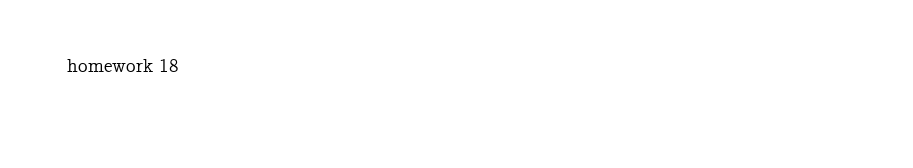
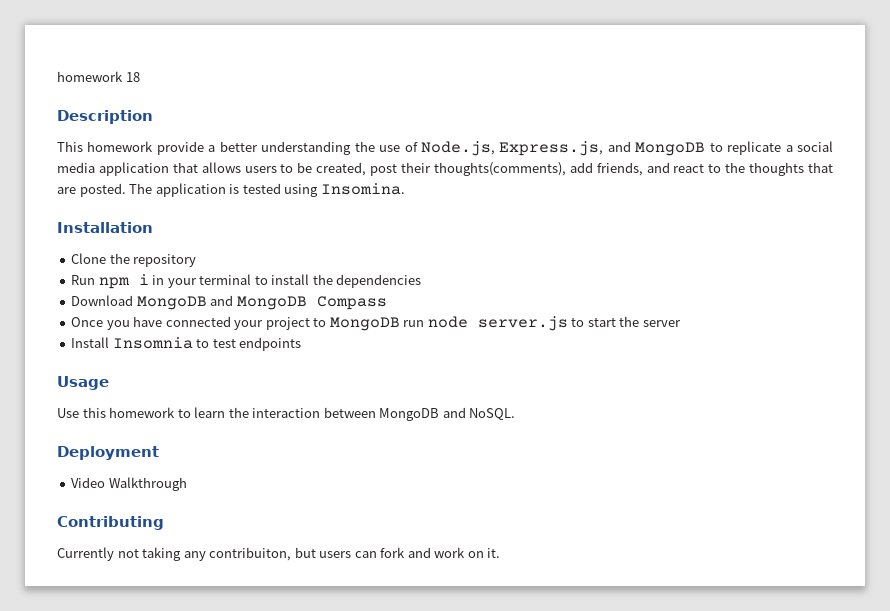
(179, 65) none -> [57,110,153,124] [57,141,833,156] [57,162,834,176] [57,183,405,197] [57,222,153,233] [71,253,197,267] [71,274,422,289] [71,295,387,310] [71,316,681,331] [71,337,302,351] [57,376,109,390] [57,407,516,421] [57,446,159,460] [71,477,187,491] [57,516,164,530] [57,547,501,561] // Description // This homework provide a better understanding the use of Node.js, Express.js, and MongoDB to replicate a social media application that allows users to be created, post their thoughts(comments), add friends, and react to the thoughts that are posted. The application is tested using Insomina. // Installation // Clone the repository // Run npm i in your terminal to install the dependencies // Download MongoDB and MongoDB Compass // Once you have connected your project to MongoDB run node server.js to start the server // Install Insomnia to test endpoints // Usage // Use this homework to learn the interaction between MongoDB and NoSQL. // Deployment // Video Walkthrough // Contributing // Currently not taking any contribuiton, but users can fork and work on it.

